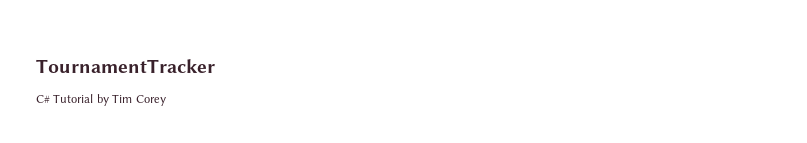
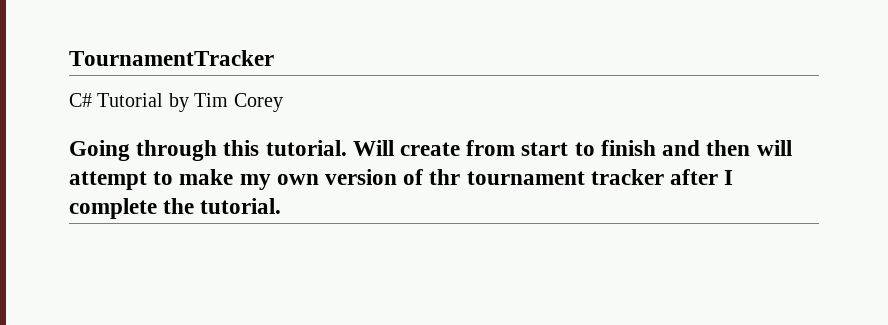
(166, 100) none -> [69,140,792,161] [69,169,734,190] [69,198,282,219] // Going through this tutorial. Will create from start to finish and then will attempt to make my own version of thr tournament tracker after I complete the tutorial.

